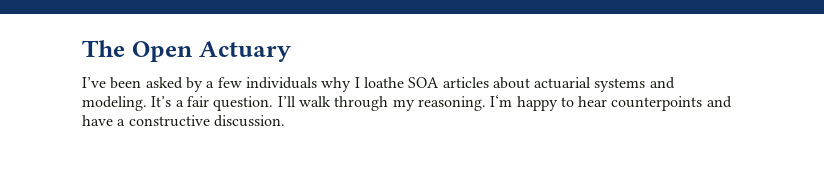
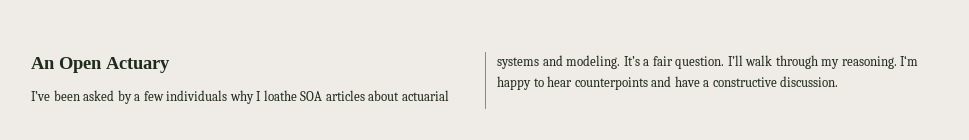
[82,40,125,57] The -> [31,57,55,69] An

